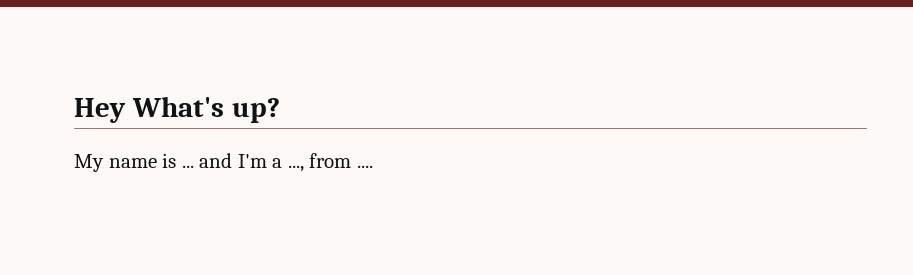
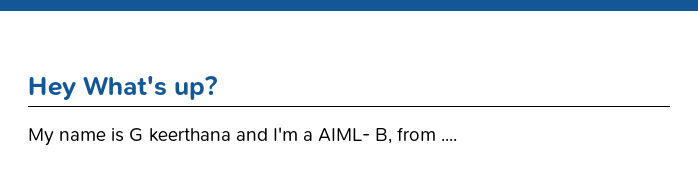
[181,165,194,168] ... -> [129,128,231,142] G keerthana
[287,165,304,172] ..., -> [318,128,393,144] AIML- B,

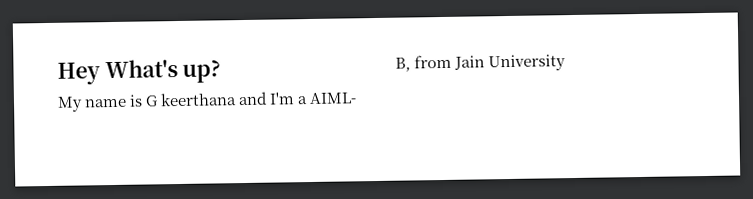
[441,138,458,141] .... -> [454,54,567,72] Jain University

